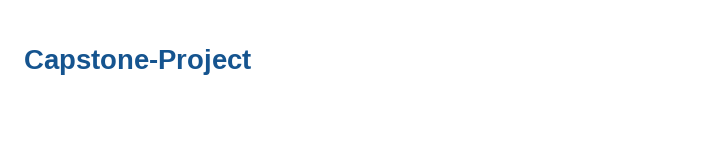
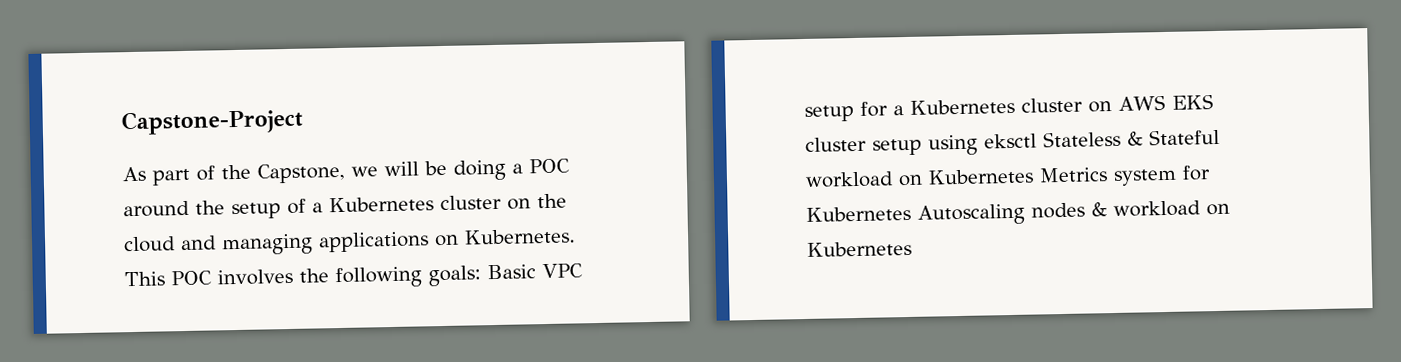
(251, 62) none -> [122,158,570,186] [123,193,567,220] [123,228,576,256] [124,263,583,289] [804,94,1214,122] [805,128,1220,156] [805,165,1211,188] [806,200,1230,226] [807,240,912,257] // As part of the Capstone, we will be doing a POC around the setup of a Kubernetes cluster on the cloud and managing applications on Kubernetes. This POC involves the following goals: Basic VPC setup for a Kubernetes cluster on AWS EKS cluster setup using eksctl Stateless & Stateful workload on Kubernetes Metrics system for Kubernetes Autoscaling nodes & workload on Kubernetes

